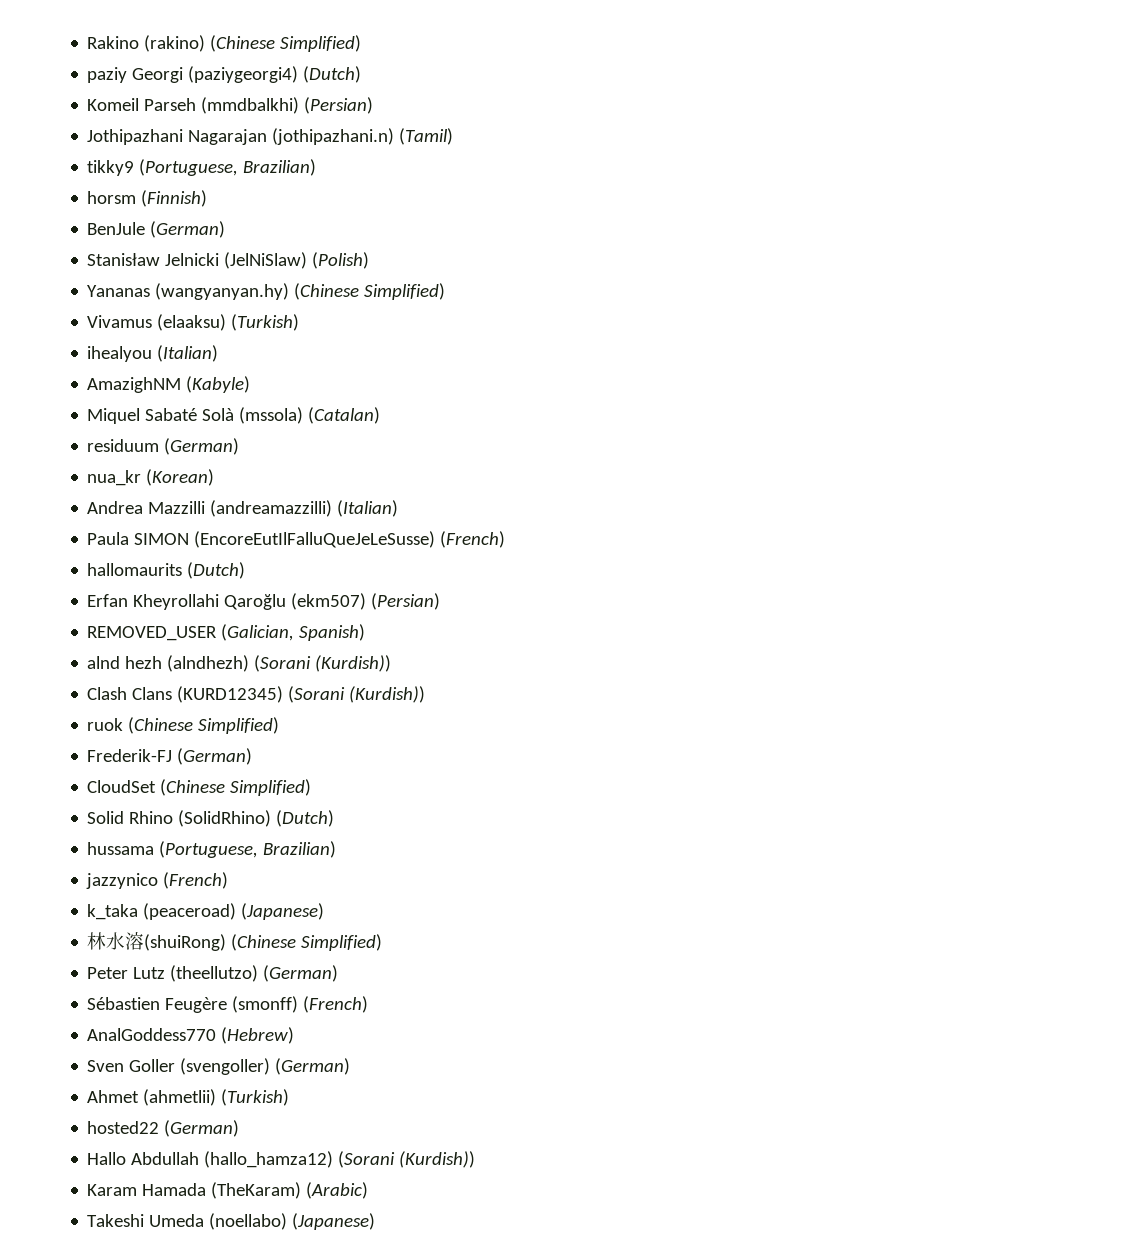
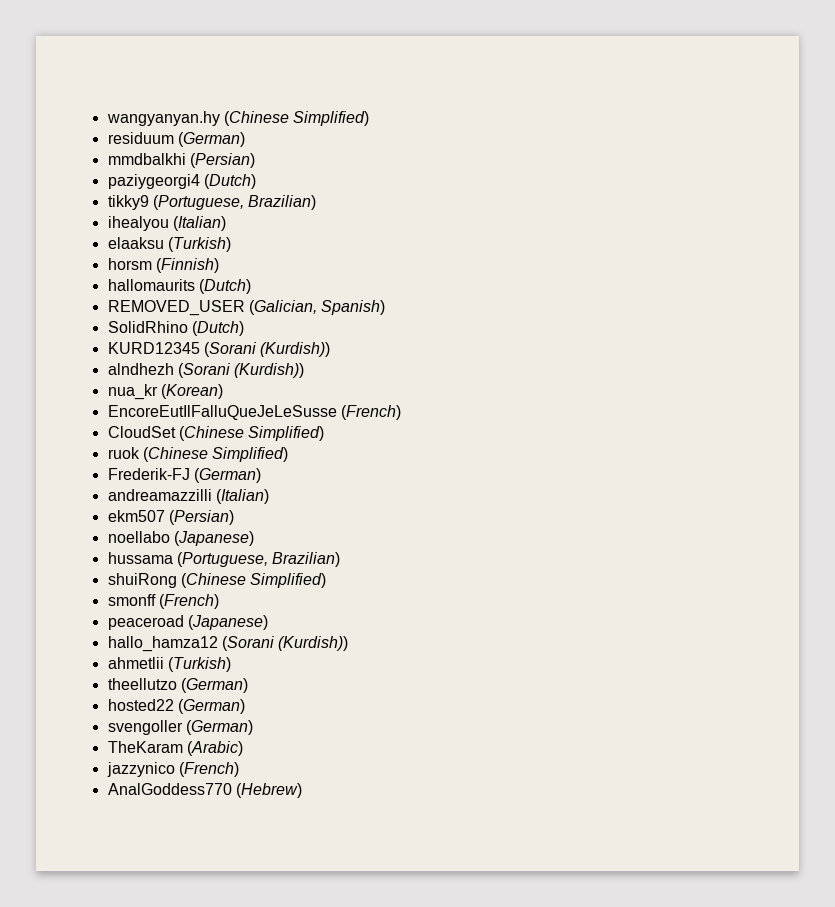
[87,35,362,52] [87,66,362,83] [87,97,374,114] [87,128,454,145] [87,159,317,176] [87,190,208,207] [87,221,226,238] [87,252,370,269] [87,283,446,300] [87,314,300,331] [87,345,219,362] [87,376,251,393] [87,407,381,424] [87,438,240,455] [87,469,215,486] [87,500,399,517] [87,531,506,548] [87,562,246,579] [87,593,441,610] Rakino (rakino) (Chinese Simplified) // paziy Georgi (paziygeorgi4) (Dutch) // Komeil Parseh (mmdbalkhi) (Persian) // Jothipazhani Nagarajan (jothipazhani.n) (Tamil) // tikky9 (Portuguese, Brazilian) // horsm (Finnish) // BenJule (German) // Stanisław Jelnicki (JelNiSlaw) (Polish) // Yananas (wangyanyan.hy) (Chinese Simplified) // Vivamus (elaaksu) (Turkish) // ihealyou (Italian) // AmazighNM (Kabyle) // Miquel Sabaté Solà (mssola) (Catalan) // residuum (German) // nua_kr (Korean) // Andrea Mazzilli (andreamazzilli) (Italian) // Paula SIMON (EncoreEutIlFalluQueJeLeSusse) (French) // hallomaurits (Dutch) // Erfan Kheyrollahi Qaroğlu (ekm507) (Persian) -> [106,111,370,126] [107,132,245,147] [107,153,255,168] [107,174,256,189] [107,195,317,210] [107,216,226,231] [107,237,231,252] [107,258,219,273] [107,279,251,294] wangyanyan.hy (Chinese Simplified) // residuum (German) // mmdbalkhi (Persian) // paziygeorgi4 (Dutch) // tikky9 (Portuguese, Brazilian) // ihealyou (Italian) // elaaksu (Turkish) // horsm (Finnish) // hallomaurits (Dutch)
[87,655,392,672] [87,686,426,703] alnd hezh (alndhezh) (Sorani (Kurdish)) // Clash Clans (KURD12345) (Sorani (Kurdish)) -> [107,321,244,336] [107,342,331,357] [107,363,305,378] [107,384,223,400] [107,405,401,420] [107,426,325,441] SolidRhino (Dutch) // KURD12345 (Sorani (Kurdish)) // alndhezh (Sorani (Kurdish)) // nua_kr (Korean) // EncoreEutIlFalluQueJeLeSusse (French) // CloudSet (Chinese Simplified)
[87,779,312,796] [87,810,335,827] [87,841,337,858] [86,872,229,889] [87,903,325,920] [87,932,383,951] [87,965,339,982] [87,996,369,1013] [87,1027,295,1044] [87,1058,351,1075] [87,1089,290,1106] [87,1120,240,1137] [87,1151,476,1168] [87,1182,369,1199] [87,1213,376,1230] CloudSet (Chinese Simplified) // Solid Rhino (SolidRhino) (Dutch) // hussama (Portuguese, Brazilian) // jazzynico (French) // k_taka (peaceroad) (Japanese) // 林水溶(shuiRong) (Chinese Simplified) // Peter Lutz (theellutzo) (German) // Sébastien Feugère (smonff) (French) // AnalGoddess770 (Hebrew) // Sven Goller (svengoller) (German) // Ahmet (ahmetlii) (Turkish) // hosted22 (German) // Hallo Abdullah (hallo_hamza12) (Sorani (Kurdish)) // Karam Hamada (TheKaram) (Arabic) // Takeshi Umeda (noellabo) (Japanese) -> [107,489,269,504] [107,510,234,525] [107,531,254,546] [107,552,341,567] [107,573,327,588] [107,594,219,609] [107,615,268,630] [107,636,349,652] [107,657,231,672] [107,678,248,693] [107,699,245,714] [107,720,253,735] [107,741,243,756] [106,762,239,777] [107,783,302,798] andreamazzilli (Italian) // ekm507 (Persian) // noellabo (Japanese) // hussama (Portuguese, Brazilian) // shuiRong (Chinese Simplified) // smonff (French) // peaceroad (Japanese) // hallo_hamza12 (Sorani (Kurdish)) // ahmetlii (Turkish) // theellutzo (German) // hosted22 (German) // svengoller (German) // TheKaram (Arabic) // jazzynico (French) // AnalGoddess770 (Hebrew)

